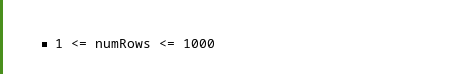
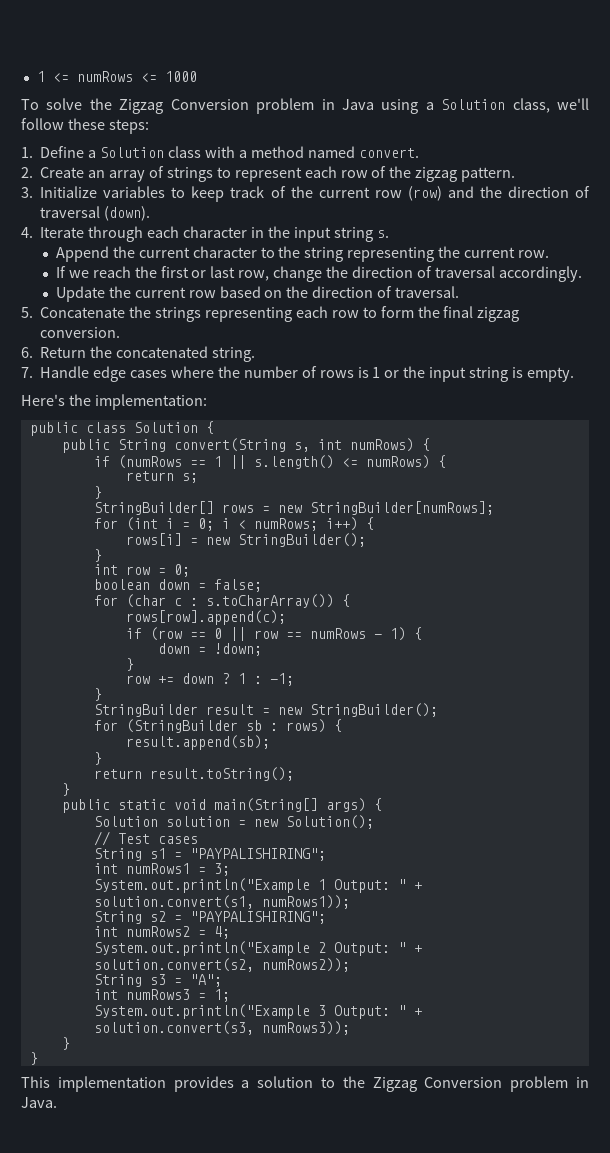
(215, 43) none -> [21,98,590,114] [21,118,149,134] [21,146,419,158] [21,166,516,182] [21,186,591,202] [40,206,151,221] [21,226,389,242] [55,246,550,262] [55,266,582,282] [55,286,460,302] [21,306,520,322] [40,327,121,338] [21,346,255,362] [21,366,574,382] [21,394,207,410] [29,421,214,436] [61,438,430,453] [93,455,446,469] [125,471,198,483] [93,486,102,499] [93,501,494,515] [93,517,374,531] [125,533,366,547] [93,549,102,562] [93,564,190,577] [93,579,262,592] [93,594,350,608] [125,610,286,625] [125,627,422,641] [157,643,262,656] [125,658,134,671] [125,673,294,686] [93,688,102,701] [93,703,438,717] [93,719,342,733] [125,735,270,750] [93,752,102,765] [93,767,294,781] [61,783,70,796] [61,798,382,813] [93,815,374,829] [93,831,198,846] [93,848,326,861] [93,863,230,876] [93,878,422,893] [93,895,350,909] [93,911,326,924] [93,926,230,939] [93,941,422,956] [93,958,350,972] [93,974,222,987] [93,989,230,1002] [93,1004,422,1019] [93,1021,350,1035] [61,1037,70,1050] [29,1052,38,1065] [21,1076,589,1092] [21,1097,57,1108] // To solve the Zigzag Conversion problem in Java using a Solution class, we'll follow these steps: // 1. Define a Solution class with a method named convert. // 2. Create an array of strings to represent each row of the zigzag pattern. // 3. Initialize variables to keep track of the current row (row) and the direction of traversal (down). // 4. Iterate through each character in the input string s. // Append the current character to the string representing the current row. // If we reach the first or last row, change the direction of traversal accordingly. // Update the current row based on the direction of traversal. // 5. Concatenate the strings representing each row to form the final zigzag conversion. // 6. Return the concatenated string. // 7. Handle edge cases where the number of rows is 1 or the input string is empty. // Here's the implementation: // public class Solution { // public String convert(String s, int numRows) { // if (numRows == 1 || s.length() <= numRows) { // return s; // } // StringBuilder[] rows = new StringBuilder[numRows]; // for (int i = 0; i < numRows; i++) { // rows[i] = new StringBuilder(); // } // int row = 0; // boolean down = false; // for (char c : s.toCharArray()) { // rows[row].append(c); // if (row == 0 || row == numRows - 1) { // down = !down; // } // row += down ? 1 : -1; // } // StringBuilder result = new StringBuilder(); // for (StringBuilder sb : rows) { // result.append(sb); // } // return result.toString(); // } // public static void main(String[] args) { // Solution solution = new Solution(); // // Test cases // String s1 = "PAYPALISHIRING"; // int numRows1 = 3; // System.out.println("Example 1 Output: " + solution.convert(s1, numRows1)); // String s2 = "PAYPALISHIRING"; // int numRows2 = 4; // System.out.println("Example 2 Output: " + solution.convert(s2, numRows2)); // String s3 = "A"; // int numRows3 = 1; // System.out.println("Example 3 Output: " + solution.convert(s3, numRows3)); // } // } // This implementation provides a solution to the Zigzag Conversion problem in Java.

